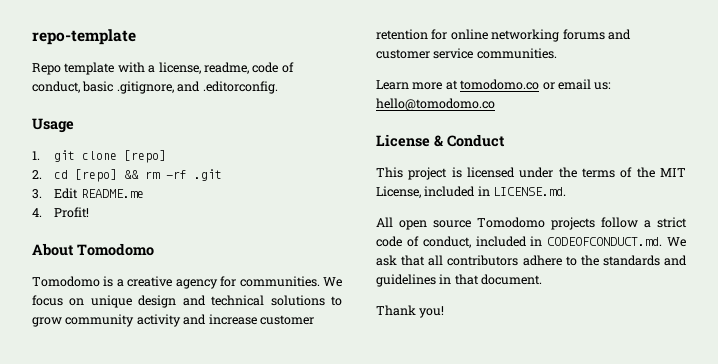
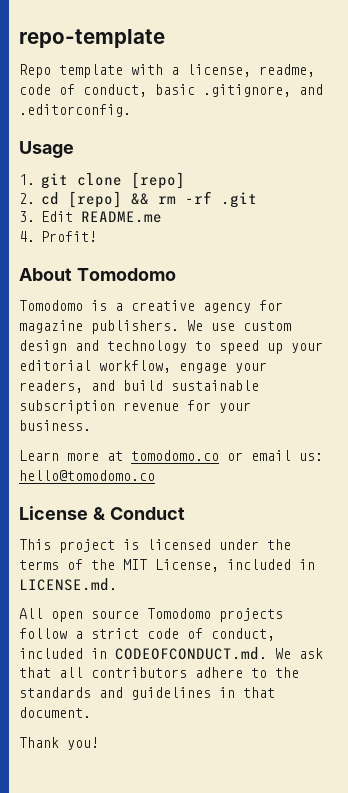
[239,276,342,287] [32,295,342,308] [32,314,314,327] [376,29,631,42] [376,48,557,59] communities. We focus on unique design and technical solutions to grow community activity and increase customer retention for online networking forums and customer service communities. -> [19,320,291,334] [19,340,323,354] [19,360,267,373] [19,380,259,393] [19,400,251,414] [19,420,91,431] magazine publishers. We use custom design and technology to speed up your editorial workflow, engage your readers, and build sustainable subscription revenue for your business.

